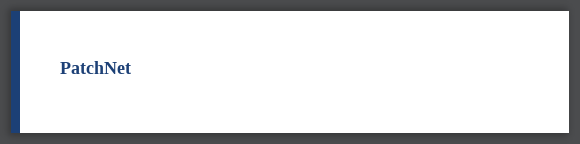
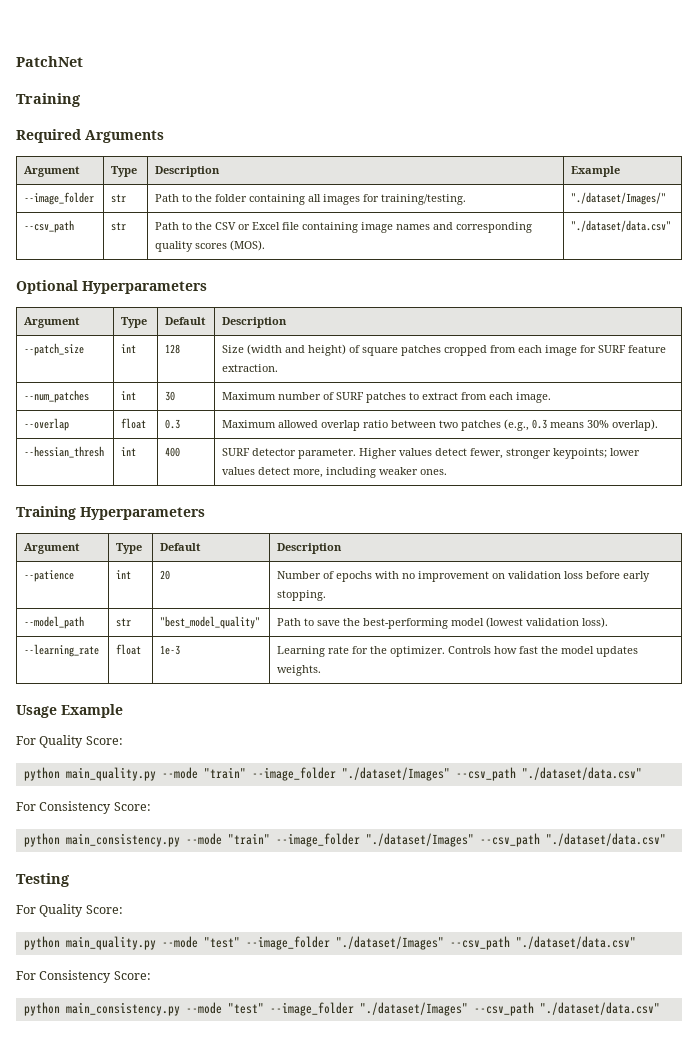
(131, 67) none -> [16,93,81,107] [16,129,164,143] [24,166,81,177] [111,166,138,177] [155,166,221,177] [571,166,621,177] [24,192,95,205] [111,194,127,203] [155,194,467,205] [571,192,667,205] [24,220,75,233] [111,222,127,231] [155,222,533,233] [155,240,266,252] [571,220,672,232] [16,280,207,294] [24,317,81,328] [121,317,148,328] [165,317,207,325] [222,317,288,328] [24,343,85,356] [121,344,137,353] [165,344,181,354] [222,344,667,356] [222,364,279,372] [24,390,90,403] [121,391,137,400] [165,391,176,401] [222,392,552,403] [24,418,70,431] [121,418,147,429] [165,419,181,429] [222,419,659,431] [24,446,105,458] [121,447,137,456] [165,447,181,457] [222,448,641,459] [222,467,448,478] [16,506,205,520] [24,543,81,554] [116,543,143,554] [160,543,202,551] [277,543,343,554] [24,570,75,582] [116,570,132,579] [160,570,171,580] [277,571,651,582] [277,590,327,601] [24,616,85,629] [116,618,132,627] [160,616,261,629] [277,617,609,629] [24,644,100,657] [116,644,142,655] [160,645,181,655] [277,646,639,657] [277,665,322,676] [16,704,123,718] [16,735,123,748] [23,767,642,781] [16,801,151,814] [23,833,666,847] [16,873,70,887] [16,904,123,917] [23,936,636,950] [16,970,151,983] [23,1002,660,1016] // Training // Required Arguments // Argument | Type | Description | Example // --image_folder | str | Path to the folder containing all images for training/testing. | "./dataset/Images/" // --csv_path | str | Path to the CSV or Excel file containing image names and corresponding quality scores (MOS). | "./dataset/data.csv" // Optional Hyperparameters // Argument | Type | Default | Description // --patch_size | int | 128 | Size (width and height) of square patches cropped from each image for SURF feature extraction. // --num_patches | int | 30 | Maximum number of SURF patches to extract from each image. // --overlap | float | 0.3 | Maximum allowed overlap ratio between two patches (e.g., 0.3 means 30% overlap). // --hessian_thresh | int | 400 | SURF detector parameter. Higher values detect fewer, stronger keypoints; lower values detect more, including weaker ones. // Training Hyperparameters // Argument | Type | Default | Description // --patience | int | 20 | Number of epochs with no improvement on validation loss before early stopping. // --model_path | str | "best_model_quality" | Path to save the best-performing model (lowest validation loss). // --learning_rate | float | 1e-3 | Learning rate for the optimizer. Controls how fast the model updates weights. // Usage Example // For Quality Score: // python main_quality.py --mode "train" --image_folder "./dataset/Images" --csv_path "./dataset/data.csv" // For Consistency Score: // python main_consistency.py --mode "train" --image_folder "./dataset/Images" --csv_path "./dataset/data.csv" // Testing // For Quality Score: // python main_quality.py --mode "test" --image_folder "./dataset/Images" --csv_path "./dataset/data.csv" // For Consistency Score: // python main_consistency.py --mode "test" --image_folder "./dataset/Images" --csv_path "./dataset/data.csv"

